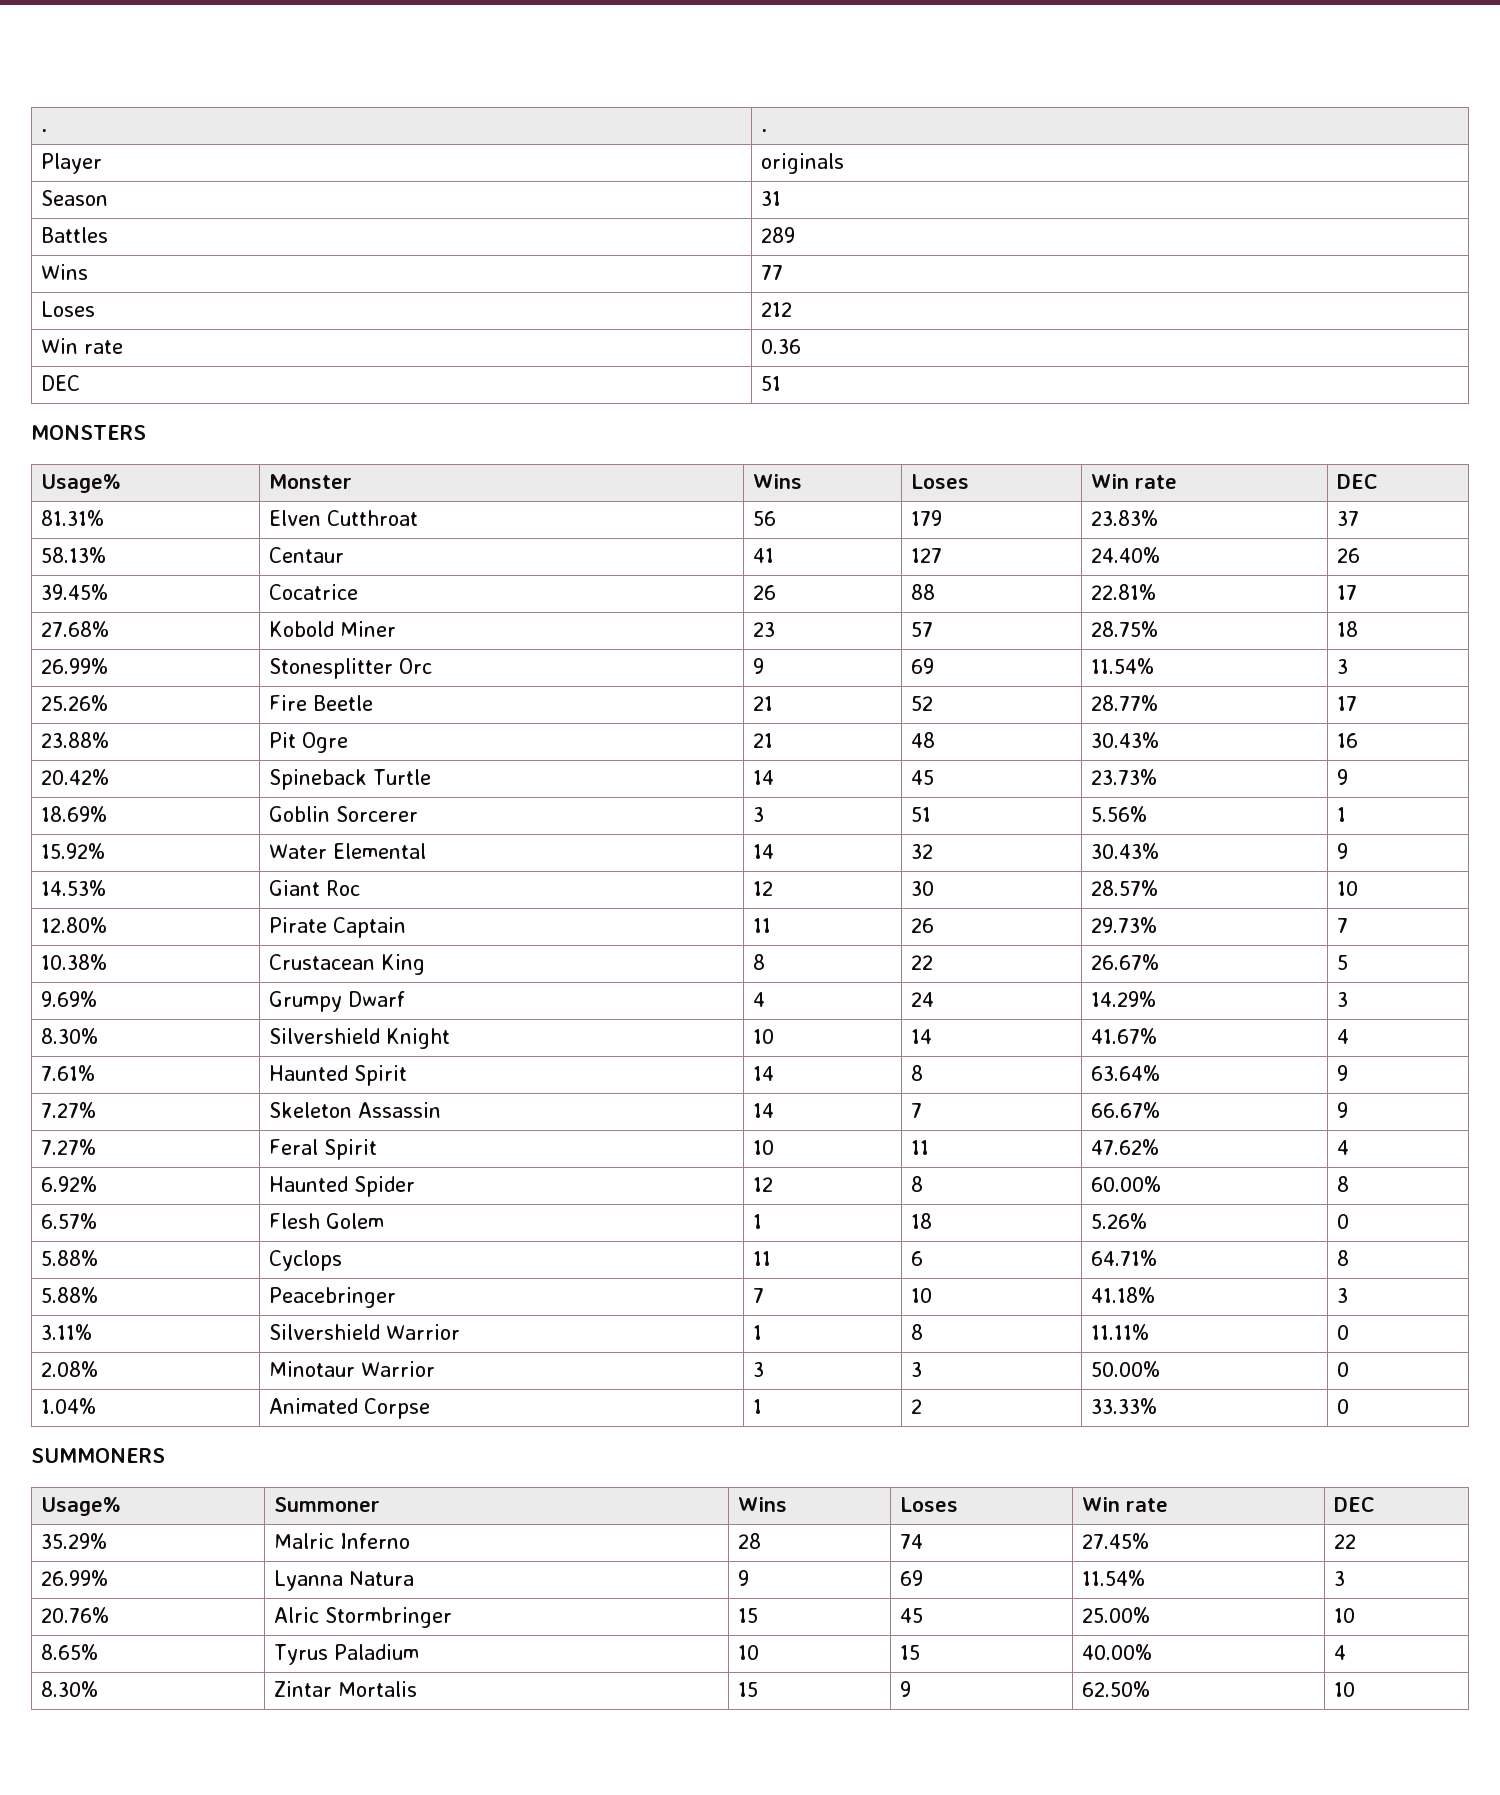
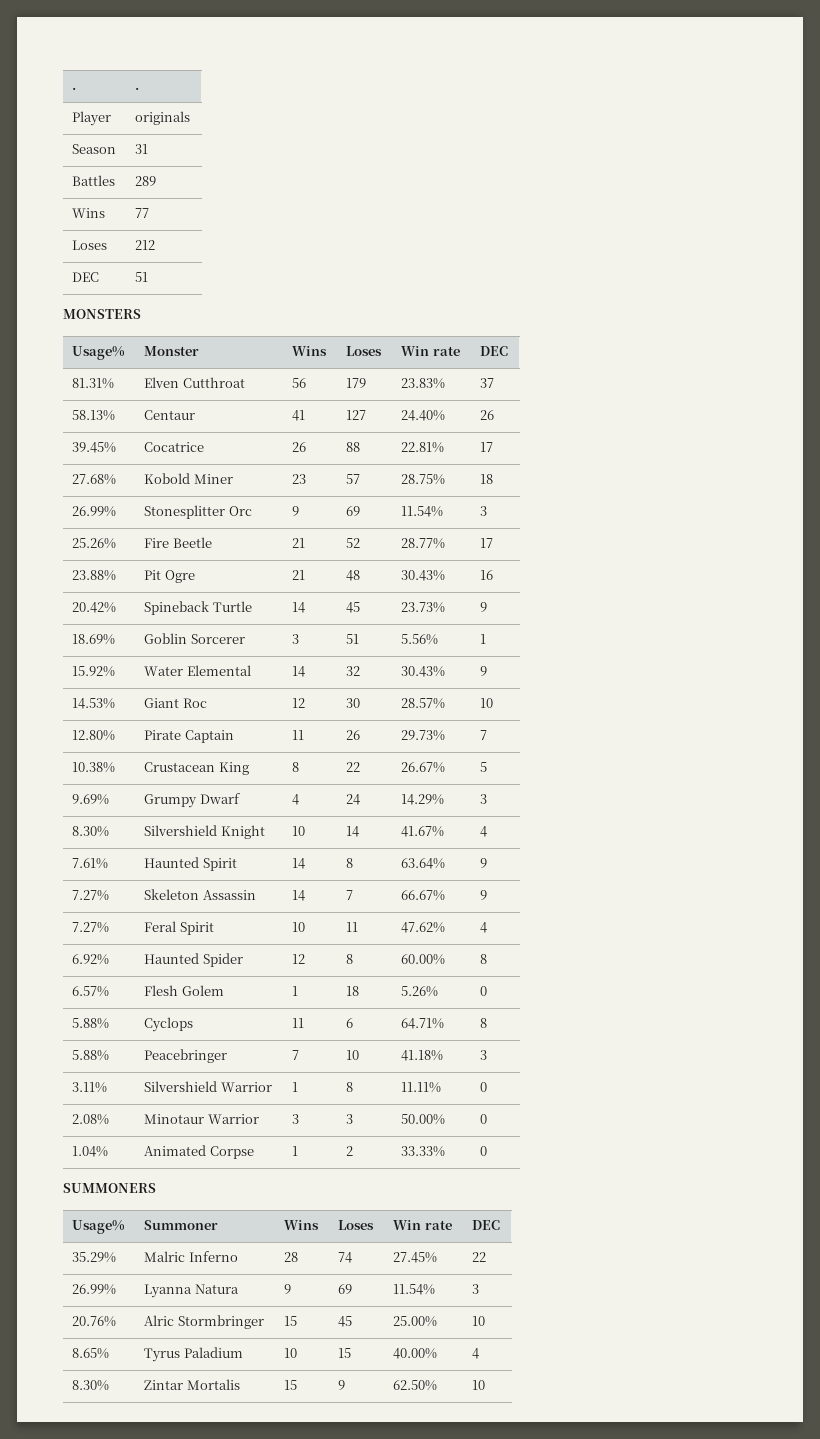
[41,338,124,354] [761,339,802,354] // Win rate | 0.36 -> (156, 245) none

